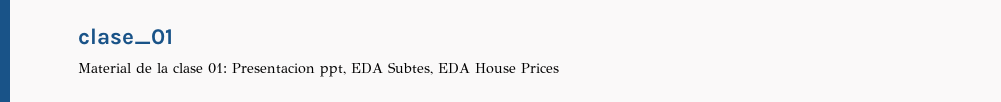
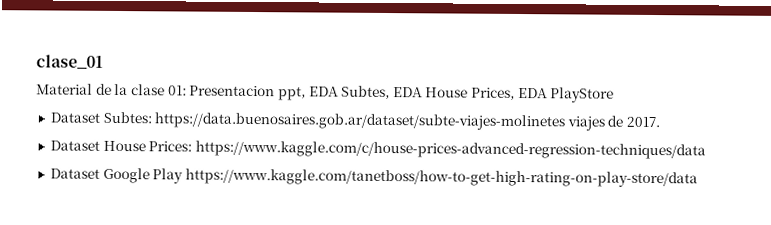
[521,63,559,73] Prices -> [471,87,615,103] [49,111,661,131] [49,140,706,160] [49,167,698,188] Prices, EDA PlayStore // Dataset Subtes: https://data.buenosaires.gob.ar/dataset/subte-viajes-molinetes viajes de 2017. // Dataset House Prices: https://www.kaggle.com/c/house-prices-advanced-regression-techniques/data // Dataset Google Play https://www.kaggle.com/tanetboss/how-to-get-high-rating-on-play-store/data

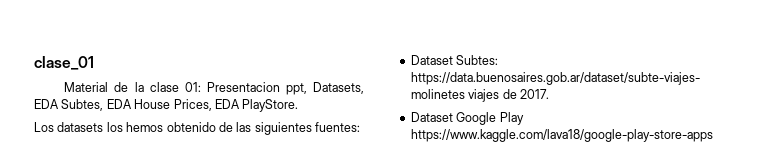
(306, 93) none -> [313,82,364,94] Datasets,
[550,87,615,103] PlayStore -> [242,99,299,112] [34,122,360,135] PlayStore. // Los datasets los hemos obtenido de las siguientes fuentes:
[49,140,706,160] // Dataset House Prices: https://www.kaggle.com/c/house-prices-advanced-regression-techniques/data -> (549, 94) none
[184,168,698,188] https://www.kaggle.com/tanetboss/how-to-get-high-rating-on-play-store/data -> [410,129,713,142] https://www.kaggle.com/lava18/google-play-store-apps

